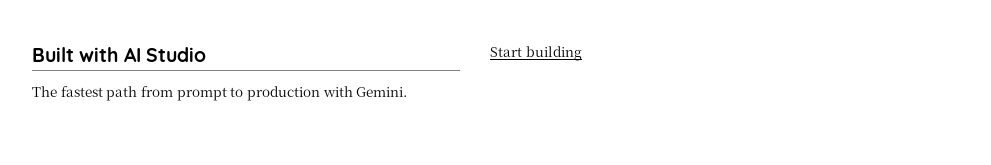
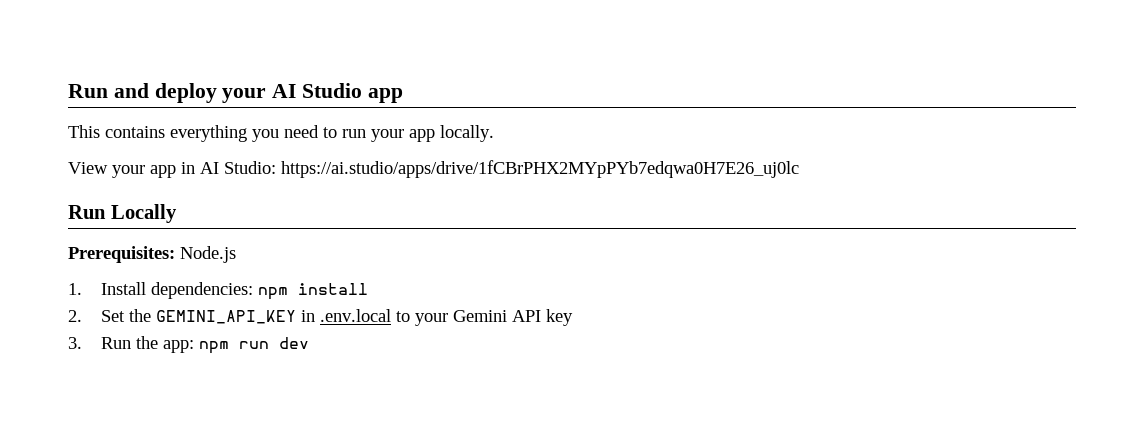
[32,47,206,62] [32,86,408,101] [490,46,582,61] Built with AI Studio // The fastest path from prompt to production with Gemini. // Start building -> [68,83,403,103] [68,125,494,142] [68,160,799,178] [68,204,177,223] [68,246,236,263] [68,282,368,300] [68,309,573,326] [68,336,309,354] Run and deploy your AI Studio app // This contains everything you need to run your app locally. // View your app in AI Studio: https://ai.studio/apps/drive/1fCBrPHX2MYpPYb7edqwa0H7E26_uj0lc // Run Locally // Prerequisites: Node.js // 1. Install dependencies: npm install // 2. Set the GEMINI_API_KEY in .env.local to your Gemini API key // 3. Run the app: npm run dev

